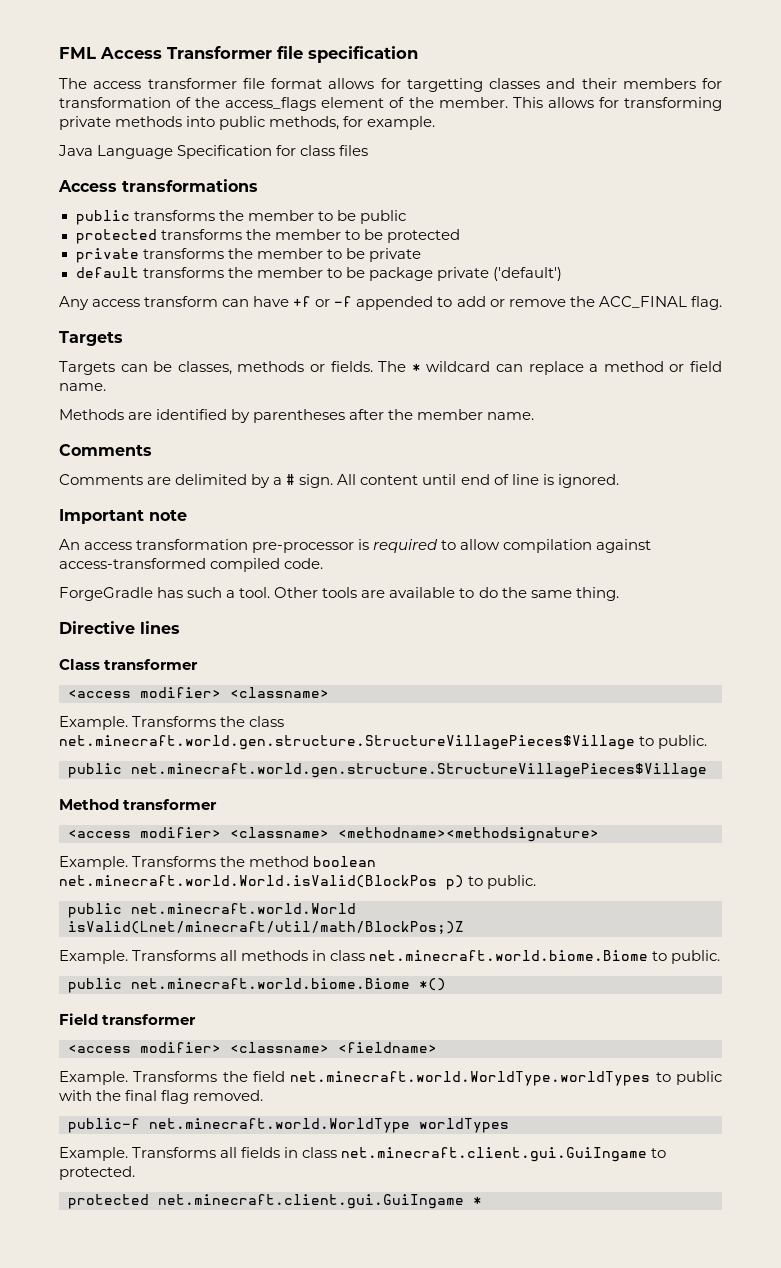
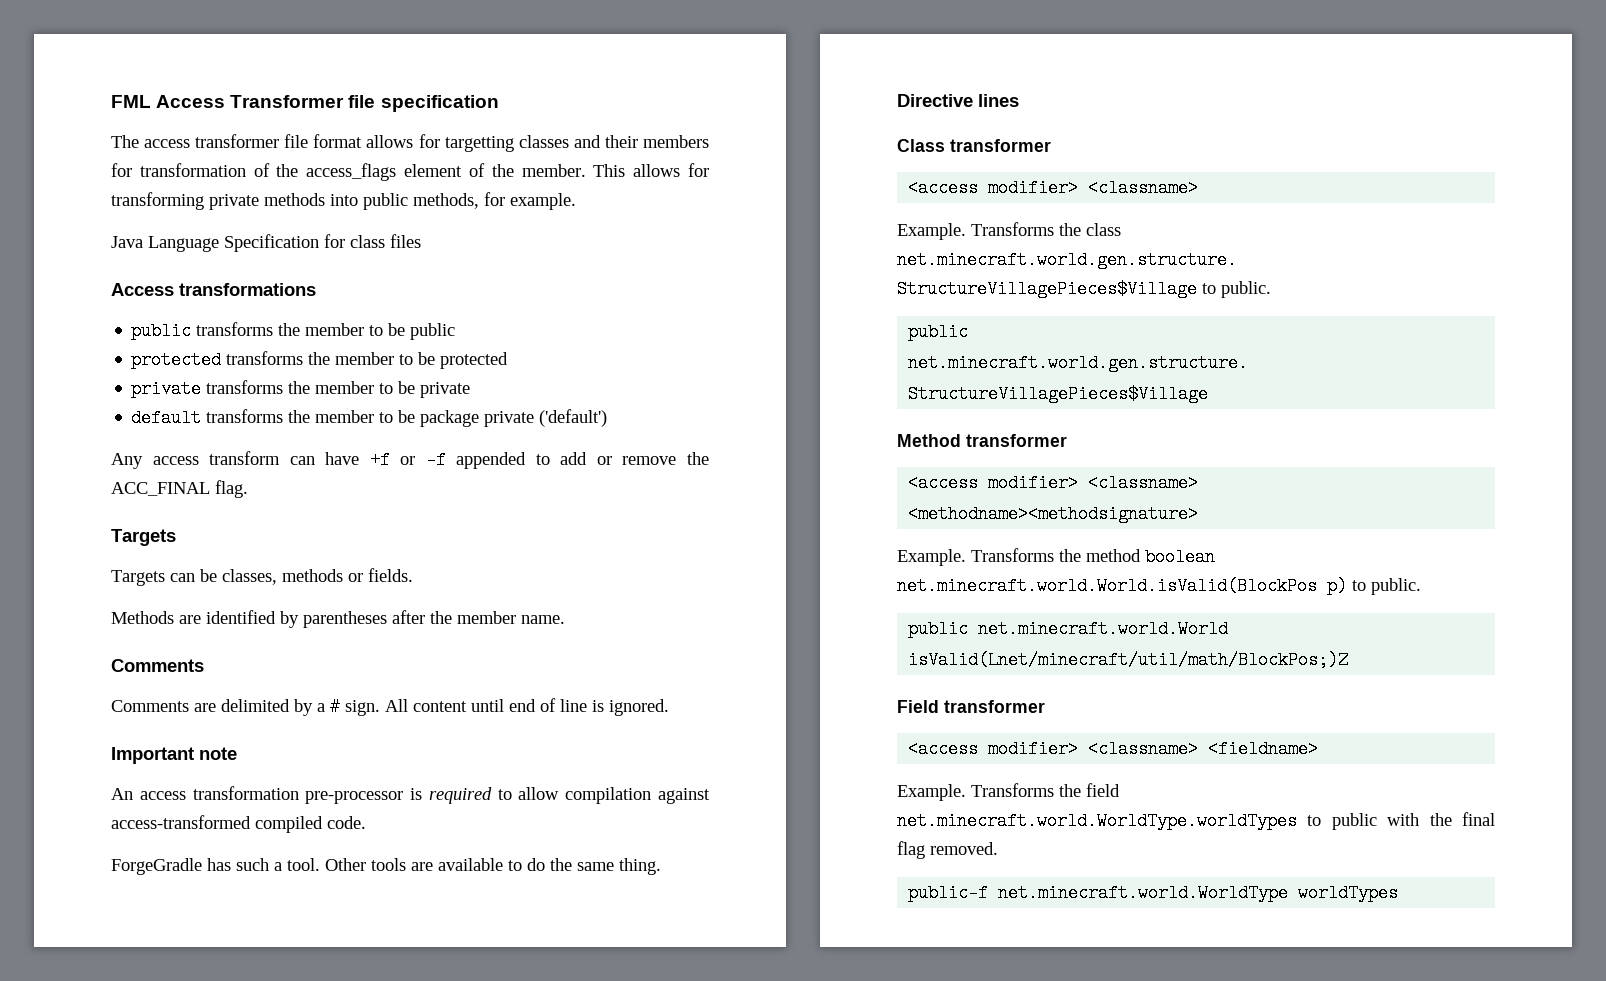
[378,361,723,375] [59,383,106,391] The * wildcard can replace a method or field name. -> (413, 575) none
[59,950,721,964] [68,978,446,993] // Example. Transforms all methods in class net.minecraft.world.biome.Biome to public. // public net.minecraft.world.biome.Biome *() -> (1349, 660) none
[59,1147,667,1162] [59,1166,135,1180] [68,1194,482,1209] // Example. Transforms all fields in class net.minecraft.client.gui.GuiIngame to protected. // protected net.minecraft.client.gui.GuiIngame * -> (1399, 893) none

